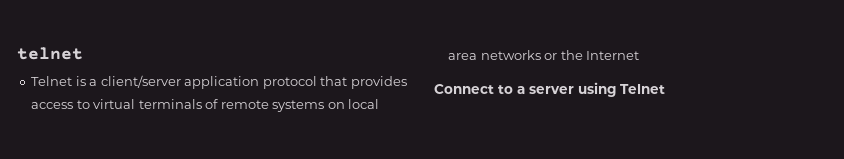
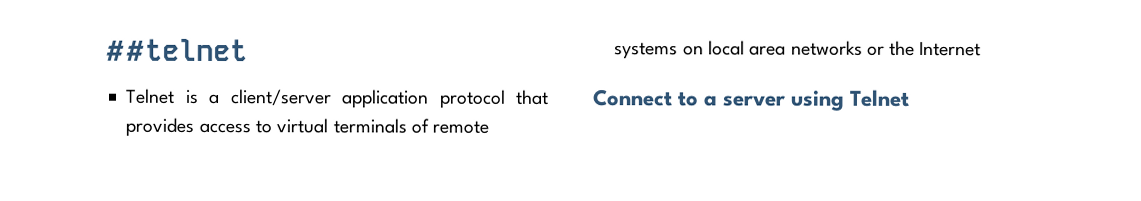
[17,47,83,60] telnet -> [105,38,248,62] ##telnet

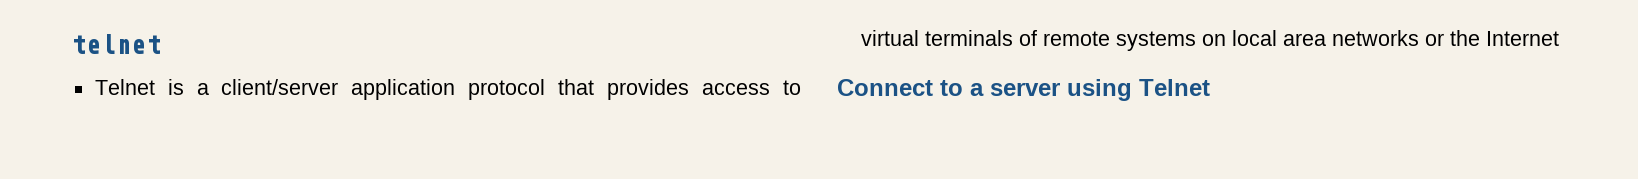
[105,38,248,62] ##telnet -> [71,34,161,54] telnet

